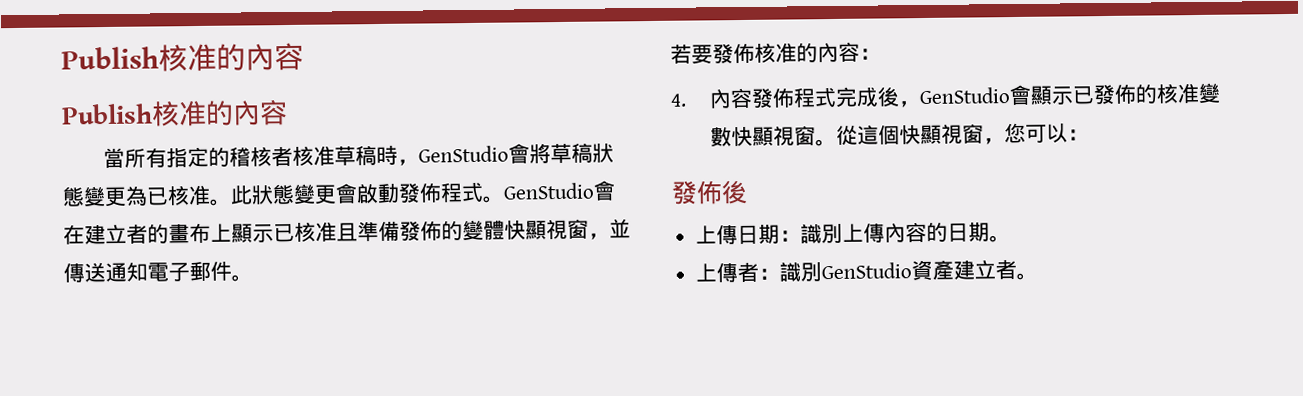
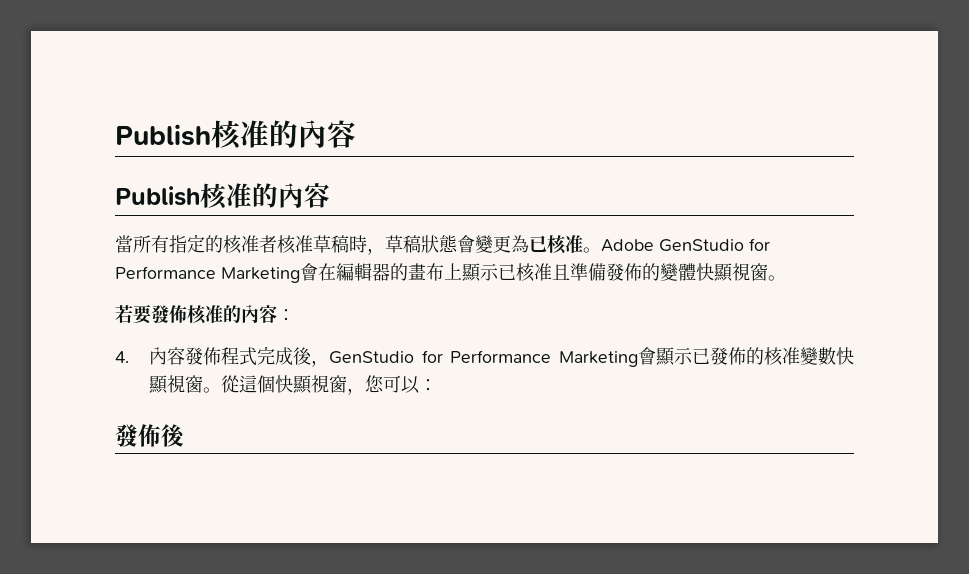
[228,146,272,167] 稽核 -> [223,235,259,254] 核准
[417,143,551,164] GenStudio會將 -> (385, 251) none
(85, 196) none -> [457,235,475,253] 會
[230,180,616,205] [63,223,148,245] 此狀態變更會啟動發佈程式。GenStudio會在建立者 -> [601,238,770,252] [115,263,390,283] Adobe GenStudio for Performance Marketing會在編輯器
[588,219,631,240] [63,261,232,283] ，並傳送通知電子郵件 -> (768, 272) none
(1010, 96) none -> [421,350,638,367] for Performance Marketing
[695,221,1012,245] [695,258,1039,283] // 上傳日期：識別上傳內容的日期。 // 上傳者：識別GenStudio資產建立者。 -> (185, 435) none

